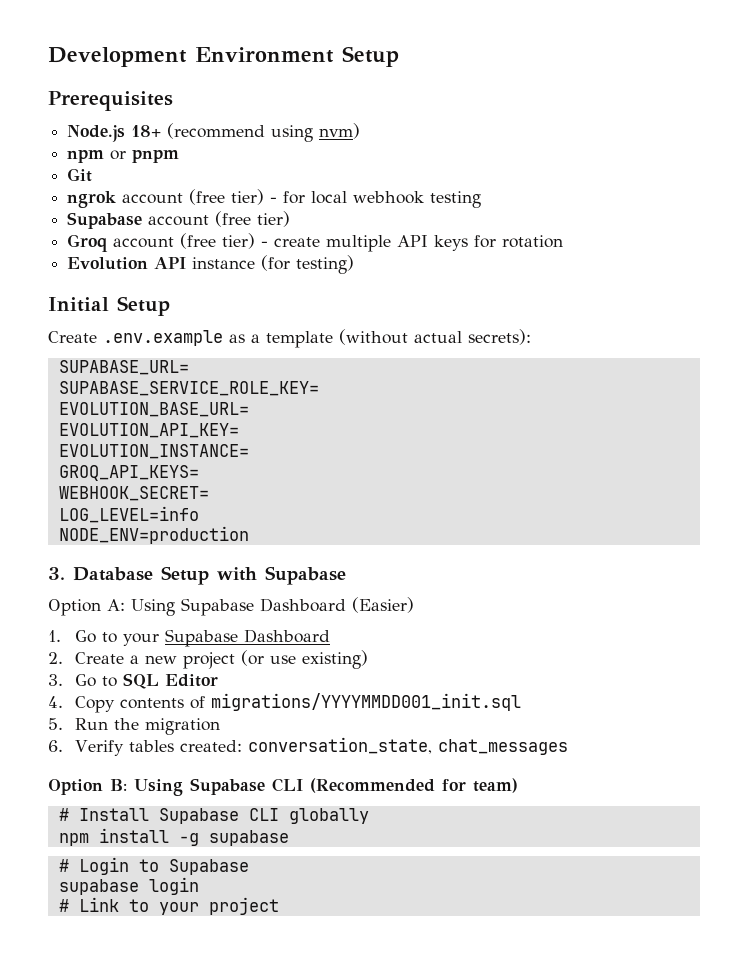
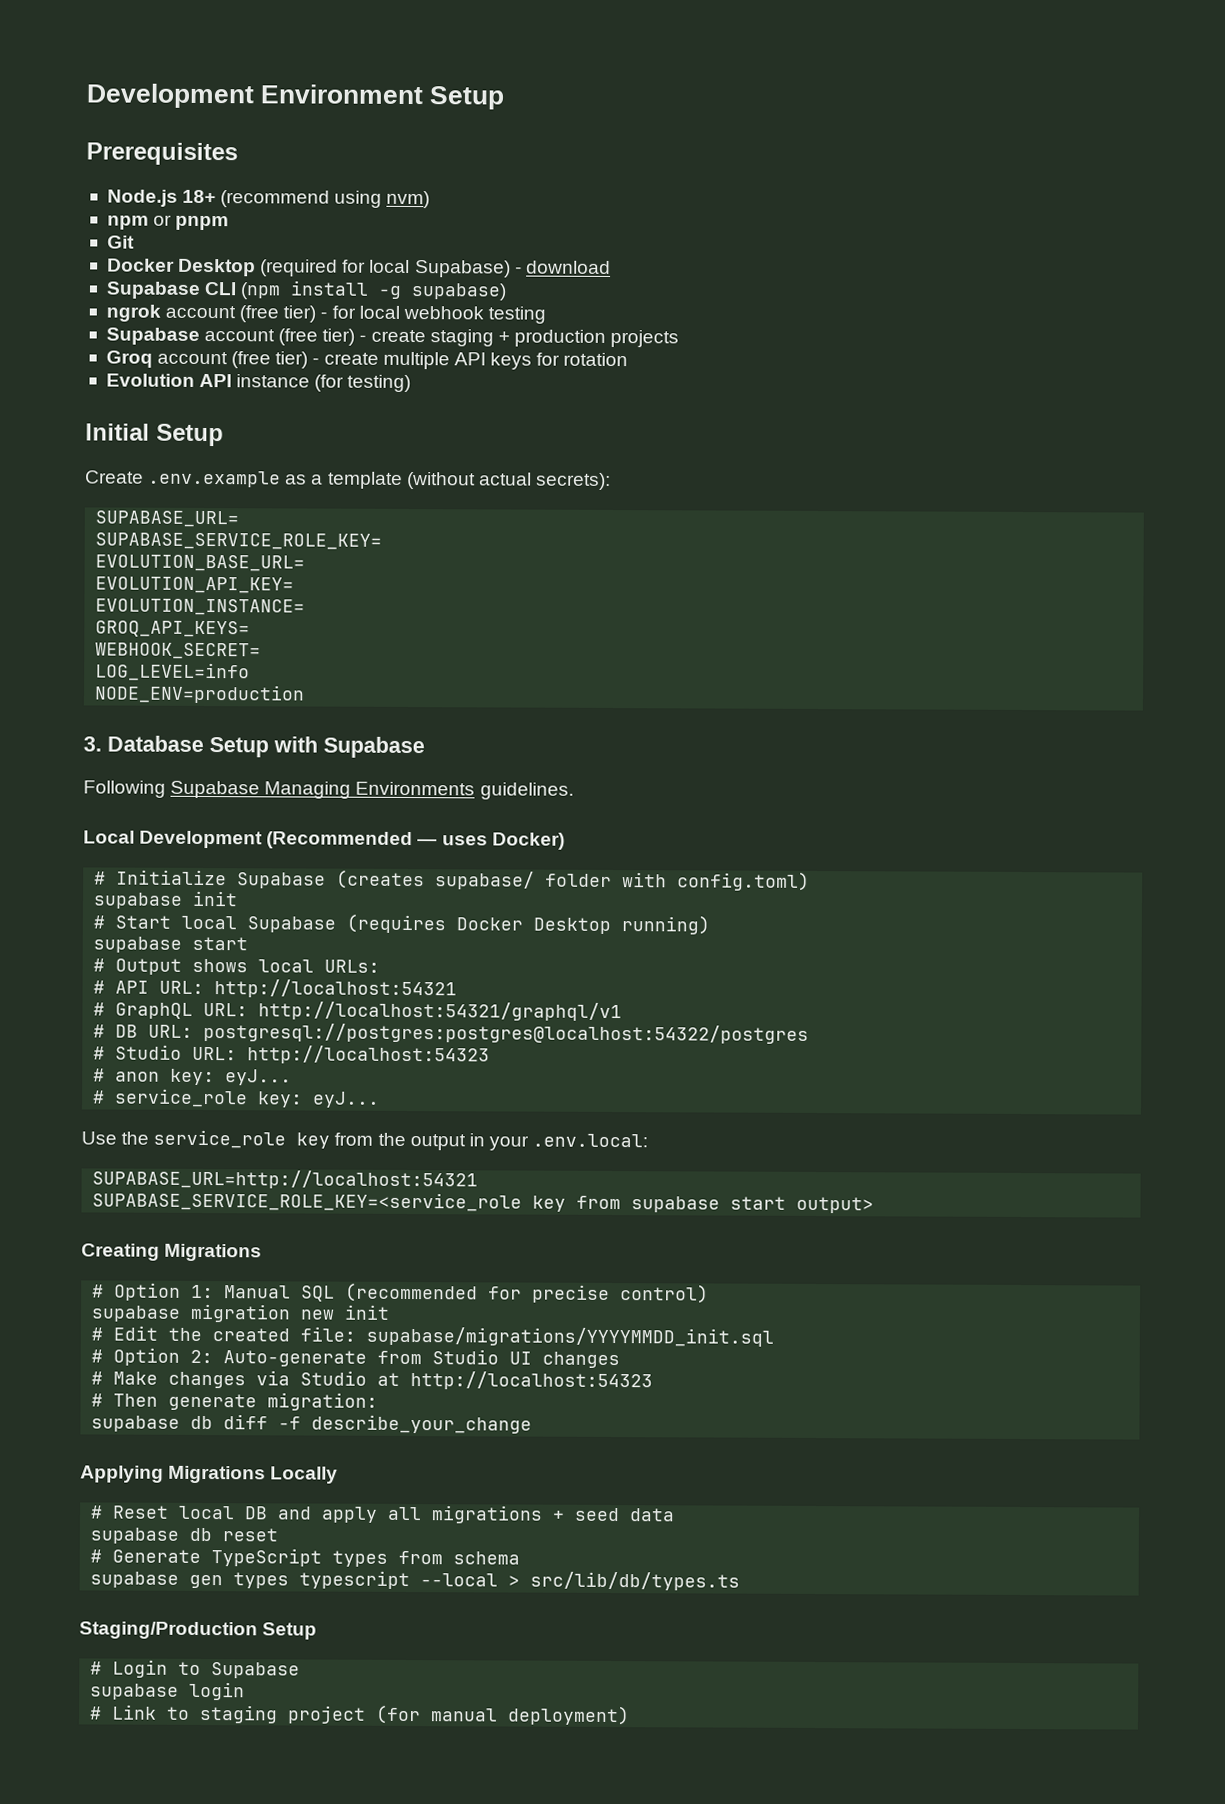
(93, 175) none -> [106,258,611,278] [105,280,508,301] // Docker Desktop (required for local Supabase) - download // Supabase CLI (npm install -g supabase)
(291, 219) none -> [359,329,680,348] - create staging + production projects
[48,597,414,616] [48,629,330,647] [48,650,368,669] [48,673,218,689] [48,693,521,713] [48,718,220,735] [48,737,568,756] [48,778,518,796] [58,808,369,824] [58,828,289,846] Option A: Using Supabase Dashboard (Easier) // 1. Go to your Supabase Dashboard // 2. Create a new project (or use existing) // 3. Go to SQL Editor // 4. Copy contents of migrations/YYYYMMDD001_init.sql // 5. Run the migration // 6. Verify tables created: conversation_state, chat_messages // Option B: Using Supabase CLI (Recommended for team) // # Install Supabase CLI globally // npm install -g supabase -> [83,780,574,800] [83,830,565,850] [94,869,811,891] [93,890,239,909] [93,913,711,935] [93,936,249,953] [93,958,381,975] [93,979,458,999] [93,1001,623,1022] [93,1023,810,1044] [93,1044,491,1065] [93,1068,293,1086] [93,1088,381,1108] [81,1129,649,1151] [92,1169,479,1190] [92,1191,875,1214] [81,1243,263,1262] [92,1282,710,1304] [91,1303,391,1323] [91,1325,775,1347] [91,1347,621,1369] [91,1370,654,1391] [91,1392,379,1411] [91,1414,533,1434] [80,1465,339,1484] [90,1505,676,1524] [90,1527,279,1544] [90,1548,521,1567] [90,1570,741,1591] [79,1621,318,1640] Following Supabase Managing Environments guidelines. // Local Development (Recommended — uses Docker) // # Initialize Supabase (creates supabase/ folder with config.toml) // supabase init // # Start local Supabase (requires Docker Desktop running) // supabase start // # Output shows local URLs: // # API URL: http://localhost:54321 // # GraphQL URL: http://localhost:54321/graphql/v1 // # DB URL: postgresql://postgres:postgres@localhost:54322/postgres // # Studio URL: http://localhost:54323 // # anon key: eyJ... // # service_role key: eyJ... // Use the service_role key from the output in your .env.local: // SUPABASE_URL=http://localhost:54321 // SUPABASE_SERVICE_ROLE_KEY=<service_role key from supabase start output> // Creating Migrations // # Option 1: Manual SQL (recommended for precise control) // supabase migration new init // # Edit the created file: supabase/migrations/YYYYMMDD_init.sql // # Option 2: Auto-generate from Studio UI changes // # Make changes via Studio at http://localhost:54323 // # Then generate migration: // supabase db diff -f describe_your_change // Applying Migrations Locally // # Reset local DB and apply all migrations + seed data // supabase db reset // # Generate TypeScript types from schema // supabase gen types typescript --local > src/lib/db/types.ts // Staging/Production Setup
[158,897,279,915] your project -> [199,1704,631,1726] staging project (for manual deployment)

